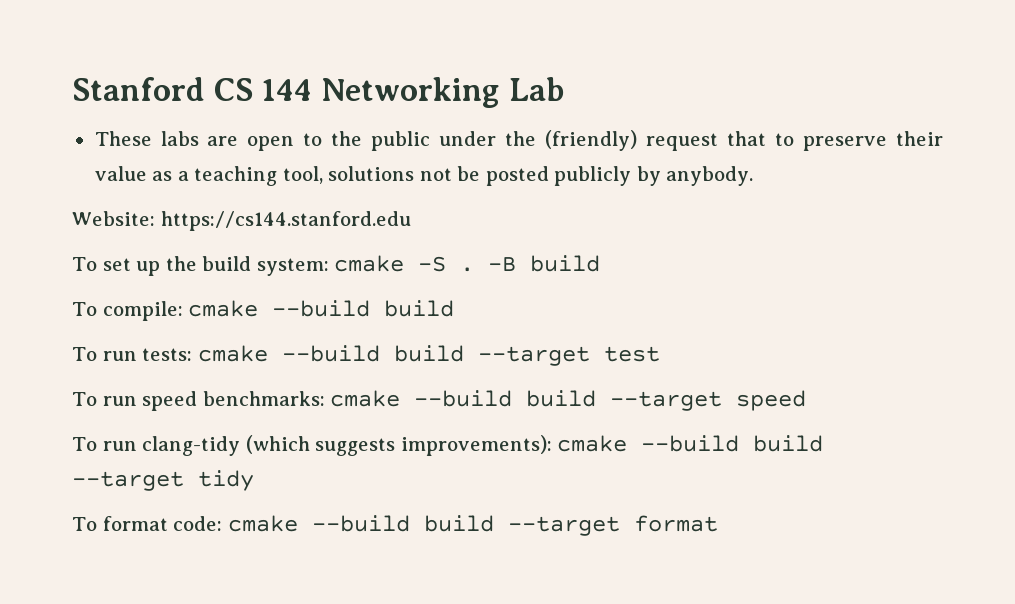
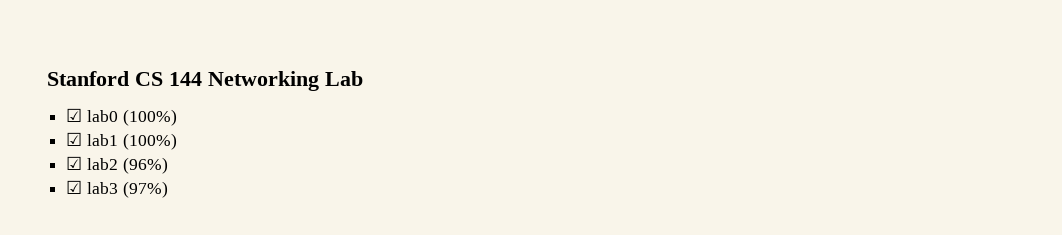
[94,130,944,151] [94,166,754,186] [72,211,411,231] [72,255,601,276] [72,300,455,321] [72,345,660,366] [72,390,807,411] [72,435,824,456] [72,470,254,491] [72,515,718,536] These labs are open to the public under the (friendly) request that to preserve their value as a teaching tool, solutions not be posted publicly by anybody. // Website: https://cs144.stanford.edu // To set up the build system: cmake -S . -B build // To compile: cmake --build build // To run tests: cmake --build build --target test // To run speed benchmarks: cmake --build build --target speed // To run clang-tidy (which suggests improvements): cmake --build build --target tidy // To format code: cmake --build build --target format -> [66,108,177,126] [66,132,177,150] [66,156,168,174] [66,180,168,198] ☑ lab0 (100%) // ☑ lab1 (100%) // ☑ lab2 (96%) // ☑ lab3 (97%)

